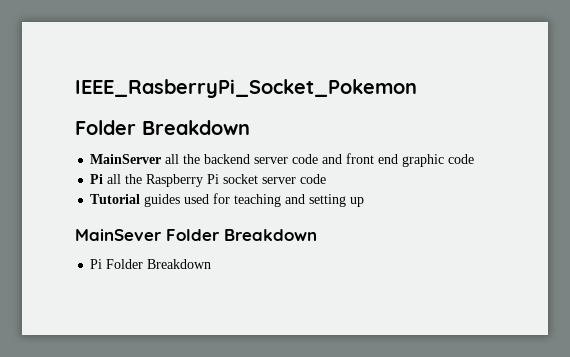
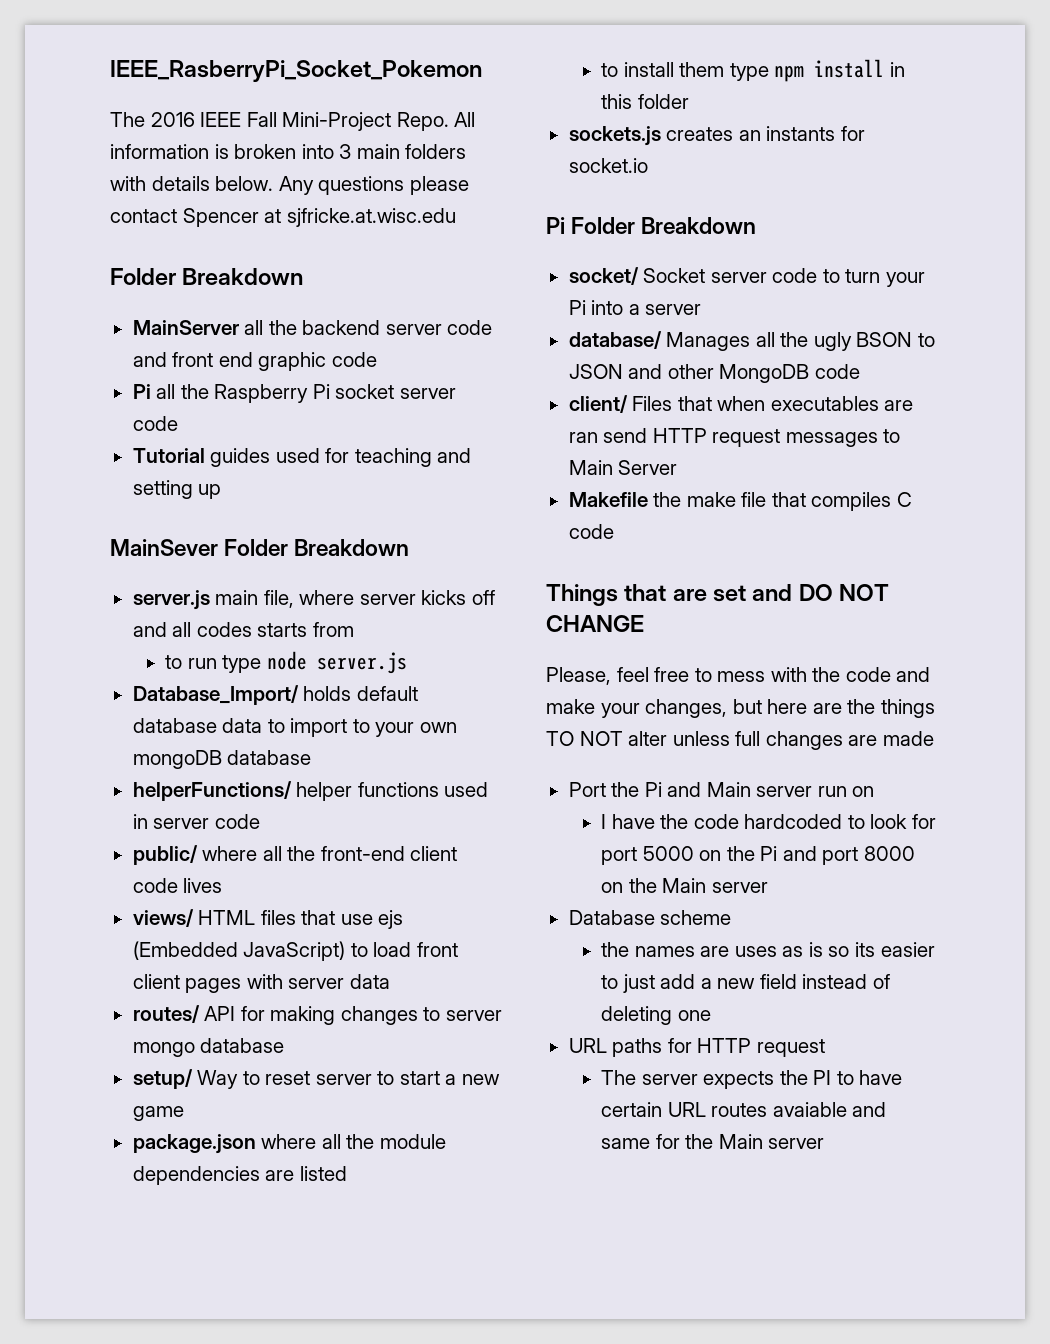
(417, 88) none -> [110,112,476,131] [110,144,467,159] [110,176,469,195] [110,208,456,227] // The 2016 IEEE Fall Mini-Project Repo. All information is broken into 3 main folders with details below. Any questions please contact Spencer at sjfricke.at.wisc.edu
[90,259,212,269] Pi Folder Breakdown -> [132,590,495,610] [132,622,354,637] [165,651,407,674] [132,685,418,705] [132,718,457,737] [132,750,312,769] [132,781,489,801] [132,814,260,829] [132,845,458,865] [132,878,223,893] [132,909,404,929] [132,941,458,961] [132,974,390,993] [132,1005,502,1025] [132,1038,285,1057] [132,1069,500,1089] [132,1106,184,1121] [132,1134,446,1154] [132,1166,347,1185] [601,59,905,82] [601,94,689,109] [568,126,865,146] [568,158,648,173] [546,217,757,234] [568,267,925,287] [568,300,702,315] [568,331,935,351] [568,364,860,383] [568,395,914,413] [568,428,901,447] [568,460,678,475] [568,492,912,511] [568,524,614,539] [546,584,890,606] [546,615,644,632] [546,667,931,685] [546,699,935,718] [546,731,934,750] [568,782,875,797] [601,814,937,829] [601,846,916,865] [601,878,768,893] [568,910,732,925] [601,942,935,957] [601,974,891,993] [601,1006,711,1025] [568,1038,825,1057] [601,1070,903,1089] [601,1102,887,1117] [601,1134,825,1149] server.js main file, where server kicks off and all codes starts from // to run type node server.js // Database_Import/ holds default database data to import to your own mongoDB database // helperFunctions/ helper functions used in server code // public/ where all the front-end client code lives // views/ HTML files that use ejs (Embedded JavaScript) to load front client pages with server data // routes/ API for making changes to server mongo database // setup/ Way to reset server to start a new game // package.json where all the module dependencies are listed // to install them type npm install in this folder // sockets.js creates an instants for socket.io // Pi Folder Breakdown // socket/ Socket server code to turn your Pi into a server // database/ Manages all the ugly BSON to JSON and other MongoDB code // client/ Files that when executables are ran send HTTP request messages to Main Server // Makefile the make file that compiles C code // Things that are set and DO NOT CHANGE // Please, feel free to mess with the code and make your changes, but here are the things TO NOT alter unless full changes are made // Port the Pi and Main server run on // I have the code hardcoded to look for port 5000 on the Pi and port 8000 on the Main server // Database scheme // the names are uses as is so its easier to just add a new field instead of deleting one // URL paths for HTTP request // The server expects the PI to have certain URL routes avaiable and same for the Main server

